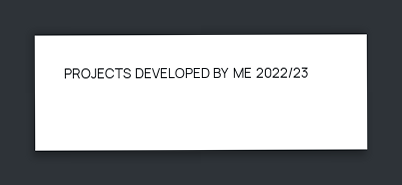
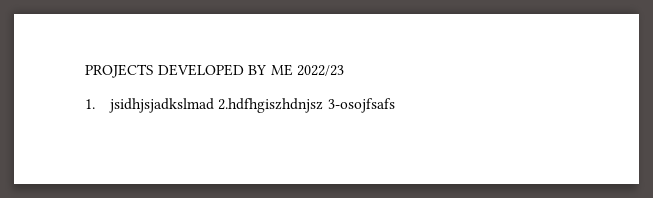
(308, 72) none -> [85,98,395,113] // 1. jsidhjsjadkslmad 2.hdfhgiszhdnjsz 3-osojfsafs

